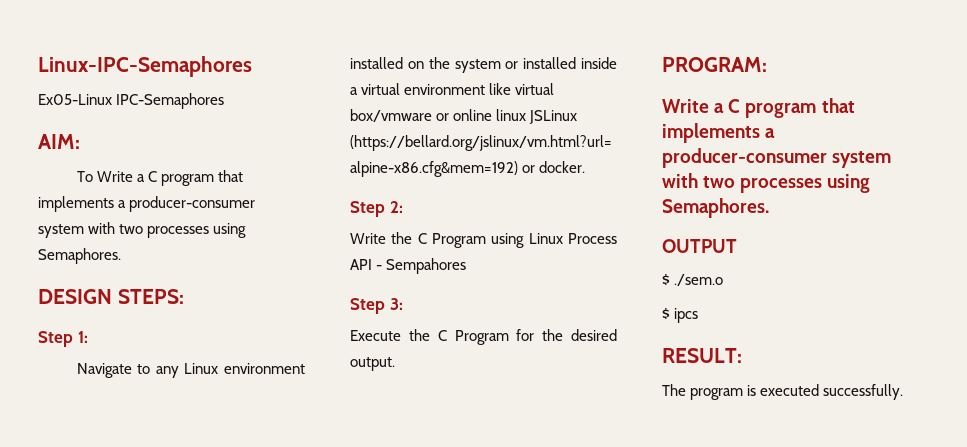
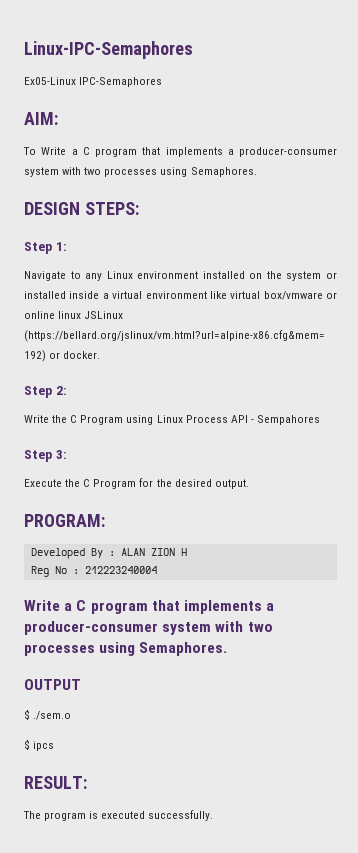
(767, 64) none -> [30,548,187,559] [30,566,157,577] // Developed By : ALAN ZION H // Reg No : 212223240004

